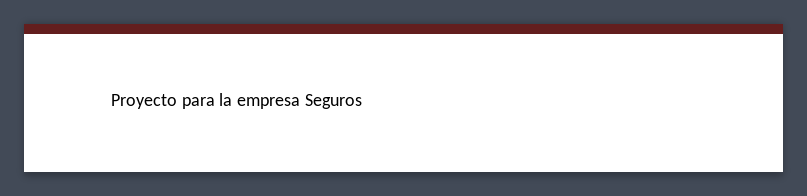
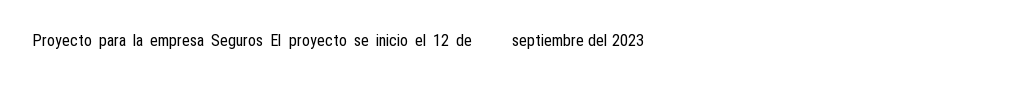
(362, 101) none -> [270,34,644,49] El proyecto se inicio el 12 de septiembre del 2023

